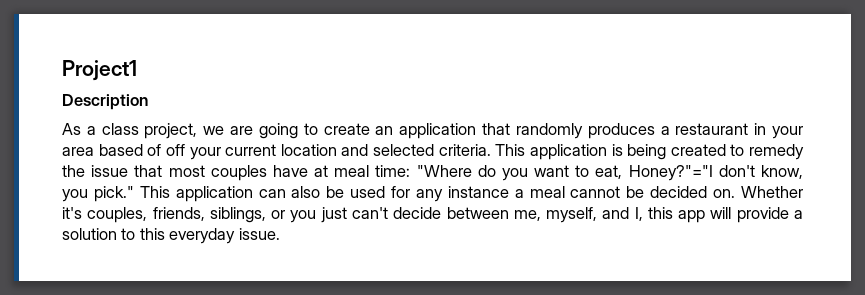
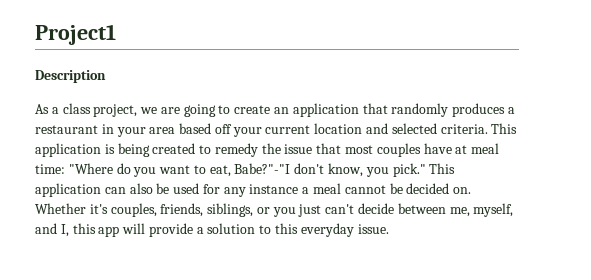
[147,144,162,156] of -> (212, 128) none
[628,165,713,181] Honey?"="I -> [234,163,291,174] Babe?"-"I

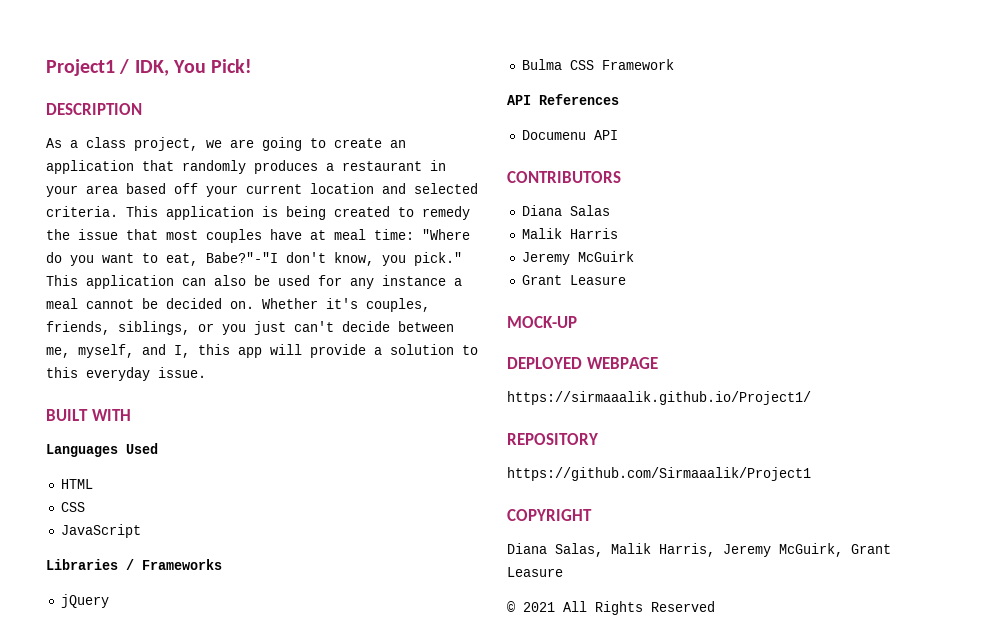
[35,70,106,83] // Description -> [119,59,253,76] [46,103,142,115] / IDK, You Pick! // DESCRIPTION
(389, 229) none -> [46,409,131,421] [46,443,158,457] [60,479,93,489] [60,502,85,512] [60,524,141,538] [46,559,222,570] [60,594,109,608] [521,59,674,70] [507,94,619,105] [521,130,618,140] [507,171,621,183] [521,205,610,216] [521,228,618,239] [521,251,634,265] [521,275,626,285] [507,316,577,328] [507,357,658,369] [507,391,811,405] [507,433,598,445] [507,467,811,481] [507,509,592,521] [507,543,891,557] [507,567,563,577] [507,601,715,615] // BUILT WITH // Languages Used // HTML // CSS // JavaScript // Libraries / Frameworks // jQuery // Bulma CSS Framework // API References // Documenu API // CONTRIBUTORS // Diana Salas // Malik Harris // Jeremy McGuirk // Grant Leasure // MOCK-UP // DEPLOYED WEBPAGE // https://sirmaaalik.github.io/Project1/ // REPOSITORY // https://github.com/Sirmaaalik/Project1 // COPYRIGHT // Diana Salas, Malik Harris, Jeremy McGuirk, Grant Leasure // © 2021 All Rights Reserved

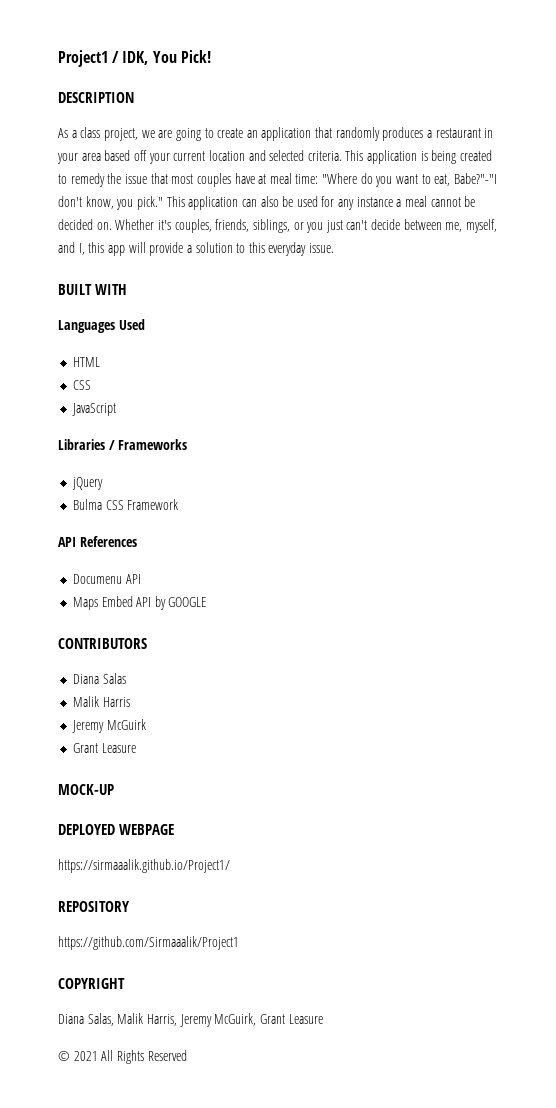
(618, 135) none -> [72,596,207,610] // Maps Embed API by GOOGLE

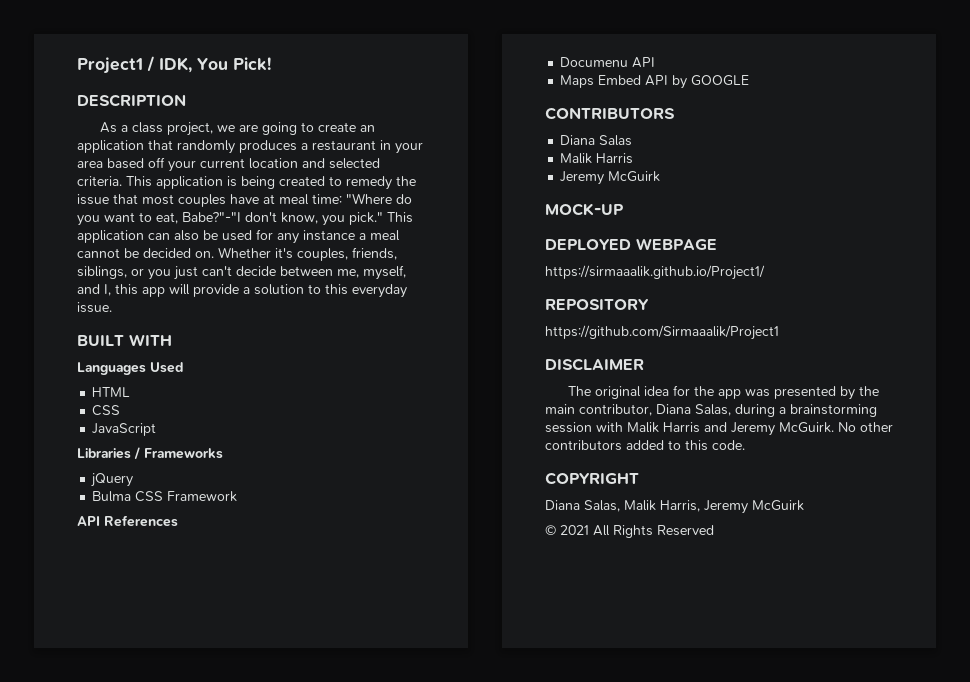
[72,743,136,753] // Grant Leasure -> (661, 176) none
(239, 943) none -> [545,358,644,371] [567,385,879,400] [545,404,877,417] [545,422,893,436] [545,440,745,451] // DISCLAIMER // The original idea for the app was presented by the main contributor, Diana Salas, during a brainstorming session with Malik Harris and Jeremy McGuirk. No other contributors added to this code.
[214,1013,323,1026] McGuirk, Grant Leasure -> [752,500,804,511] McGuirk

